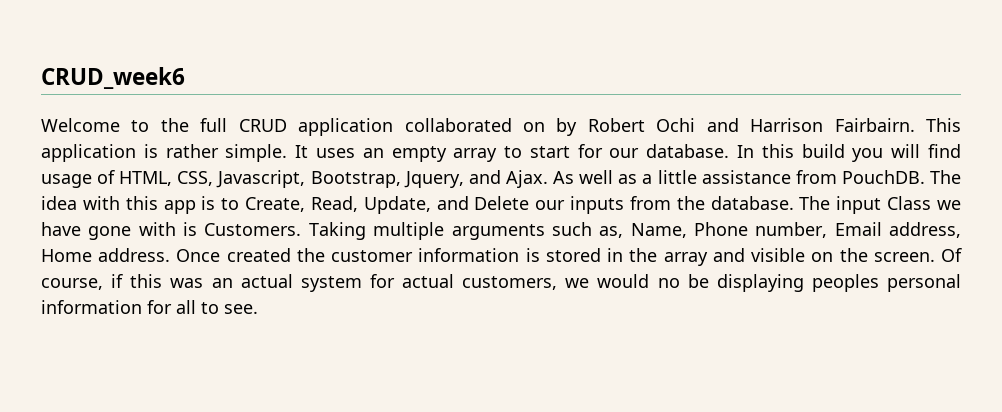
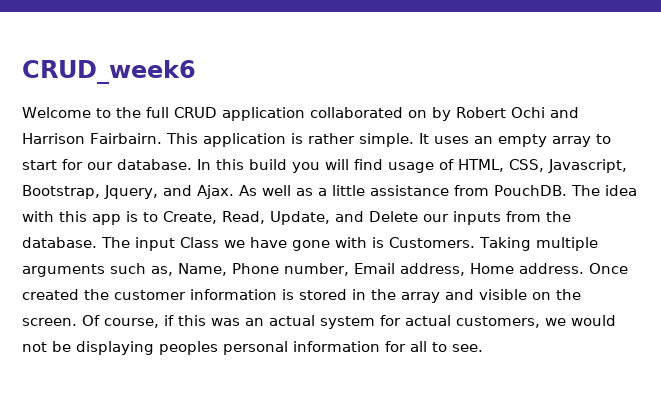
[657,278,680,288] no -> [22,342,47,352] not

